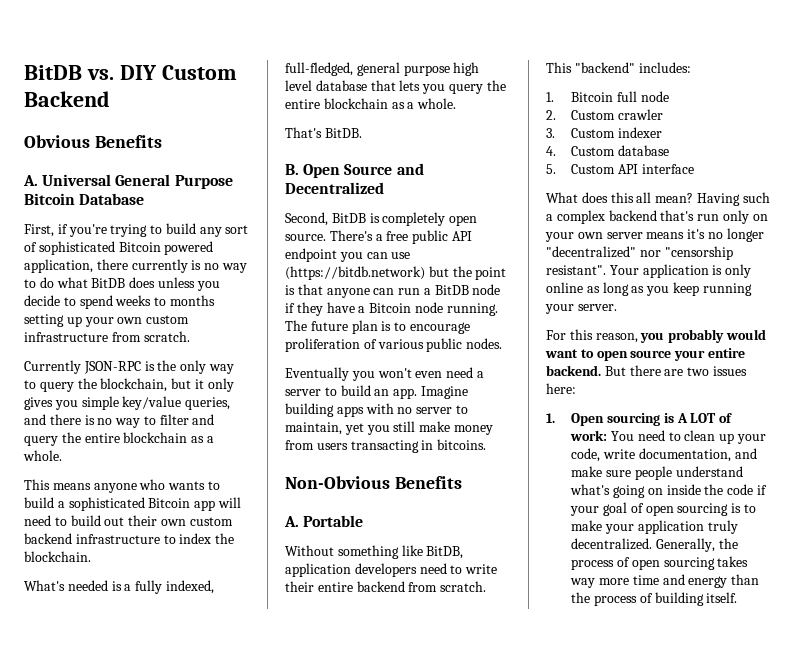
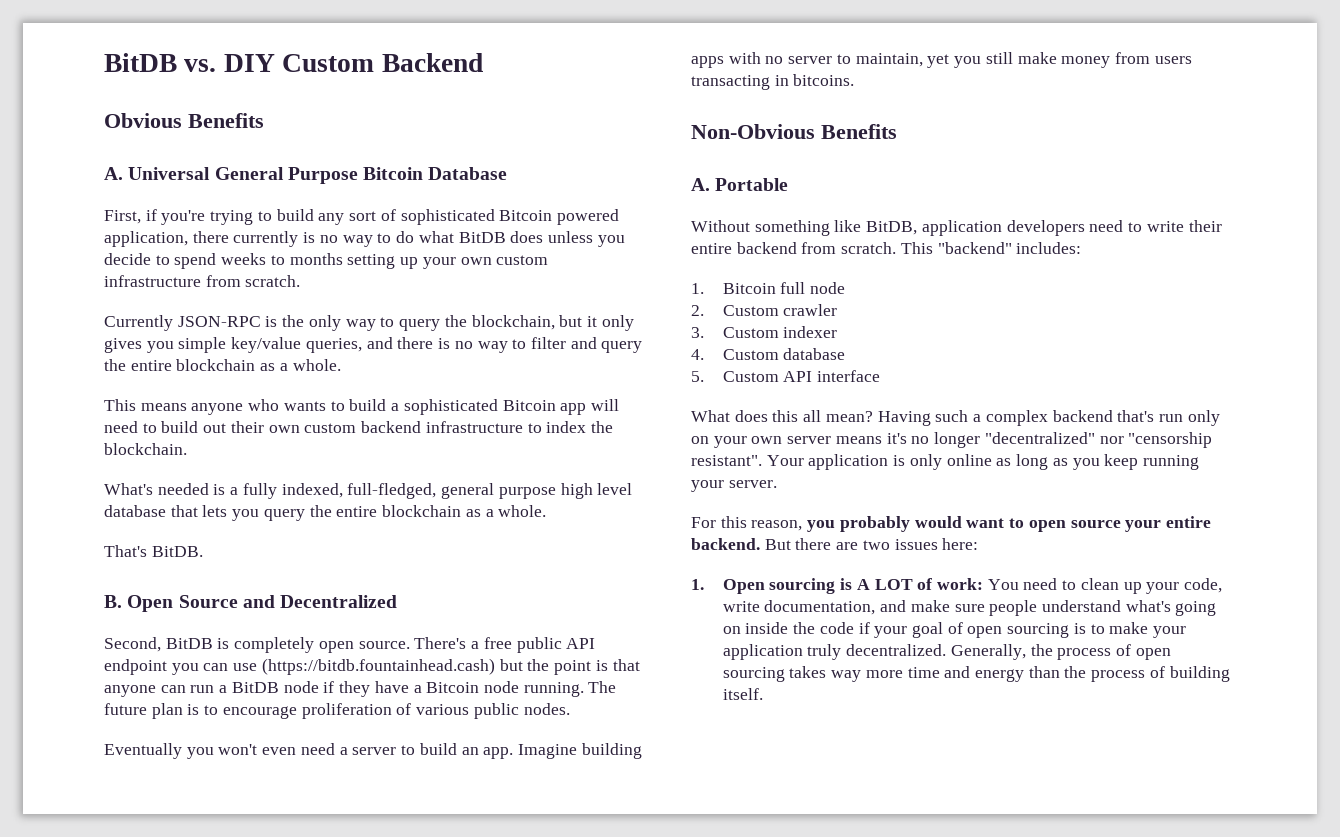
[285,266,425,280] (https://bitdb.network) -> [261,658,495,675] (https://bitdb.fountainhead.cash)

